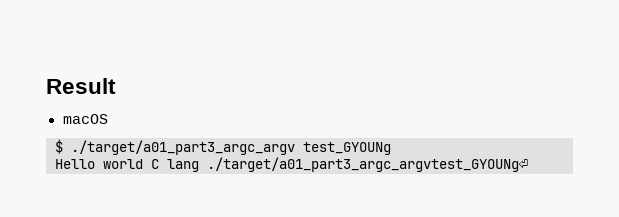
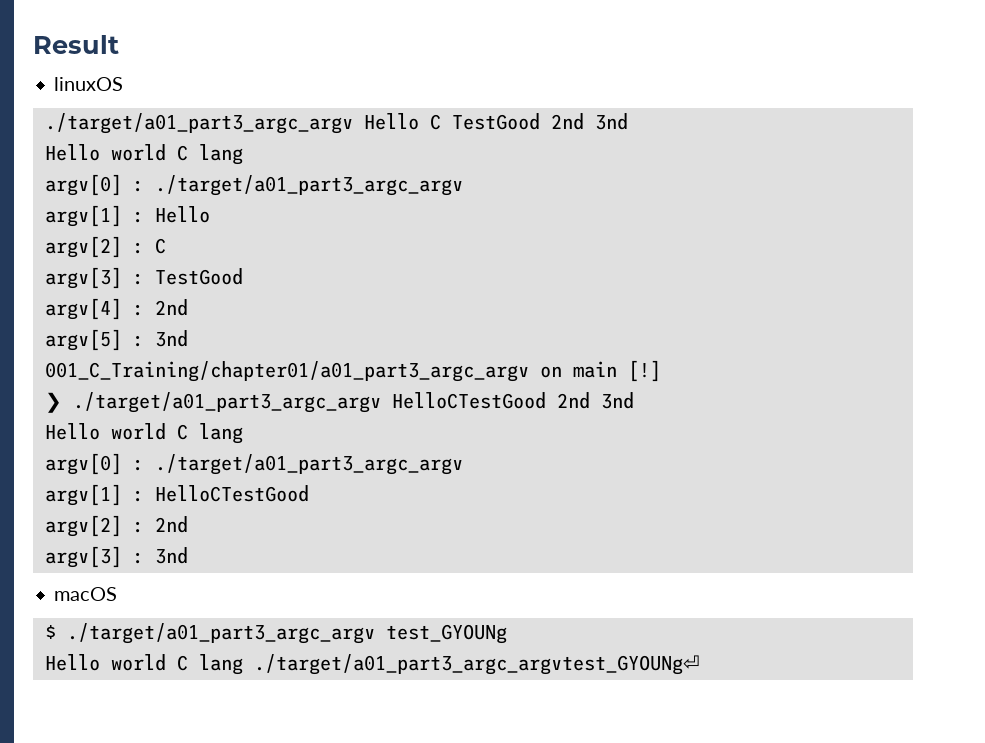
(116, 86) none -> [54,77,124,91] [44,113,628,134] [44,144,243,165] [44,174,463,196] [44,205,210,227] [44,236,166,258] [44,267,243,289] [44,298,188,320] [44,329,188,351] [44,360,661,382] [44,392,634,413] [44,423,243,444] [44,453,463,475] [44,484,309,506] [44,515,188,537] [44,546,188,568] // linuxOS // ./target/a01_part3_argc_argv Hello C TestGood 2nd 3nd // Hello world C lang // argv[0] : ./target/a01_part3_argc_argv // argv[1] : Hello // argv[2] : C // argv[3] : TestGood // argv[4] : 2nd // argv[5] : 3nd // 001_C_Training/chapter01/a01_part3_argc_argv on main [!] // ❯ ./target/a01_part3_argc_argv HelloCTestGood 2nd 3nd // Hello world C lang // argv[0] : ./target/a01_part3_argc_argv // argv[1] : HelloCTestGood // argv[2] : 2nd // argv[3] : 3nd

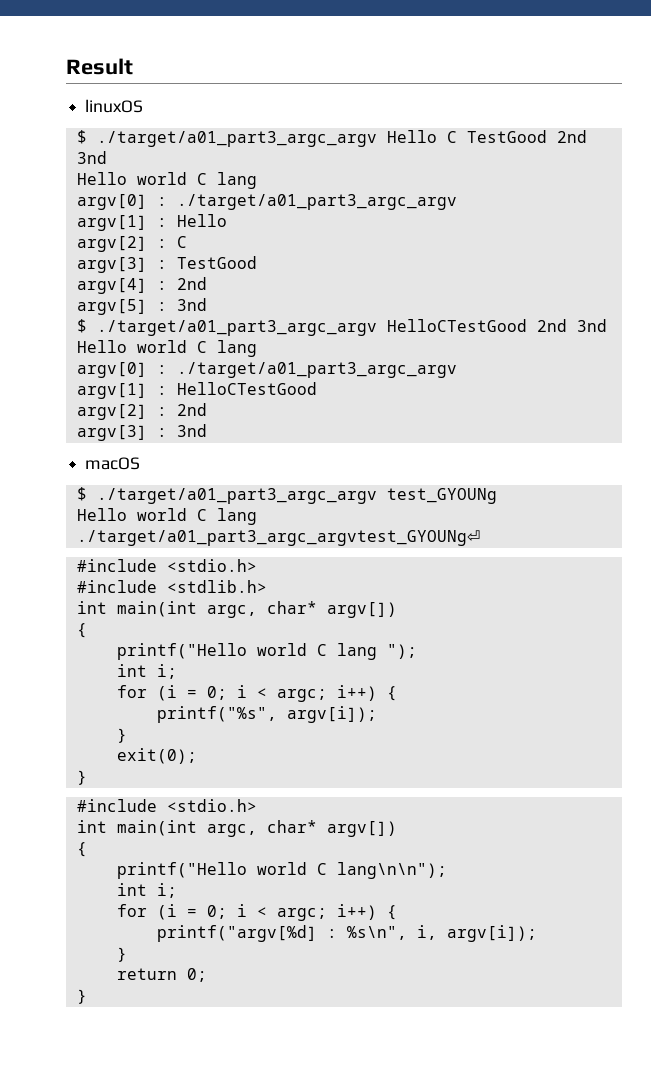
(124, 84) none -> [76,130,87,144] $
[44,360,661,382] [44,392,62,413] 001_C_Training/chapter01/a01_part3_argc_argv on main [!] // ❯ -> [76,319,87,333] $
(700, 664) none -> [76,559,257,572] [76,580,267,593] [76,601,397,618] [76,623,87,638] [116,643,417,660] [116,664,177,679] [116,685,397,702] [156,706,377,723] [116,728,127,743] [116,748,197,764] [76,770,87,785] [76,799,257,812] [76,820,397,837] [76,842,87,857] [116,862,447,879] [116,883,177,898] [116,904,397,921] [156,925,537,942] [116,947,127,962] [116,968,207,982] [76,989,87,1004] // #include <stdio.h> // #include <stdlib.h> // int main(int argc, char* argv[]) // { // printf("Hello world C lang "); // int i; // for (i = 0; i < argc; i++) { // printf("%s", argv[i]); // } // exit(0); // } // #include <stdio.h> // int main(int argc, char* argv[]) // { // printf("Hello world C lang\n\n"); // int i; // for (i = 0; i < argc; i++) { // printf("argv[%d] : %s\n", i, argv[i]); // } // return 0; // }

